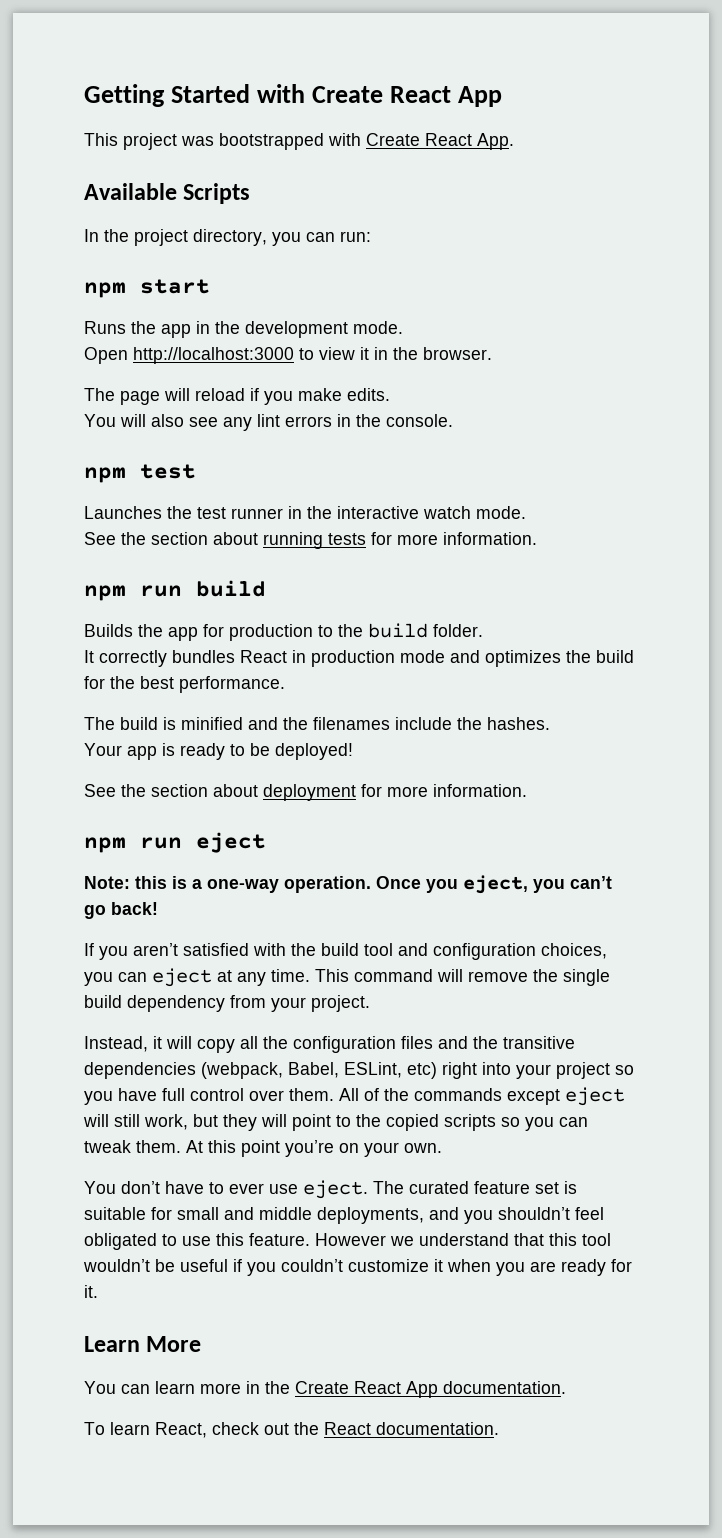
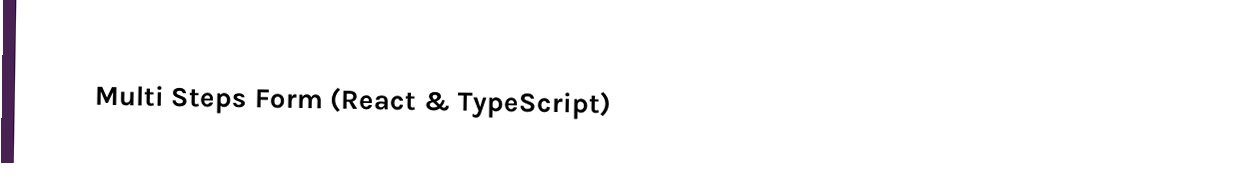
[84,84,503,107] [84,133,514,150] [84,183,251,204] [84,229,371,246] [84,279,210,298] [84,321,403,338] [84,347,492,364] [84,388,390,405] [84,414,453,431] [84,464,196,483] [84,506,526,519] [84,532,537,549] [84,580,266,601] [84,623,483,641] [84,650,634,667] [84,676,285,693] [84,717,550,730] [84,743,353,760] [84,784,527,801] [84,832,266,853] [84,875,612,894] [84,902,158,919] [84,943,607,960] [84,968,610,987] [84,995,370,1012] [84,1036,575,1053] [84,1062,634,1079] [84,1087,625,1106] [83,1114,588,1131] [84,1140,442,1157] [84,1180,577,1199] [84,1207,604,1224] [84,1233,611,1250] [83,1259,632,1276] [84,1285,98,1298] [84,1336,202,1352] [84,1381,566,1398] [84,1422,499,1438] Getting Started with Create React App // This project was bootstrapped with Create React App. // Available Scripts // In the project directory, you can run: // npm start // Runs the app in the development mode. // Open http://localhost:3000 to view it in the browser. // The page will reload if you make edits. // You will also see any lint errors in the console. // npm test // Launches the test runner in the interactive watch mode. // See the section about running tests for more information. // npm run build // Builds the app for production to the build folder. // It correctly bundles React in production mode and optimizes the build for the best performance. // The build is minified and the filenames include the hashes. // Your app is ready to be deployed! // See the section about deployment for more information. // npm run eject // Note: this is a one-way operation. Once you eject, you can’t go back! // If you aren’t satisfied with the build tool and configuration choices, you can eject at any time. This command will remove the single build dependency from your project. // Instead, it will copy all the configuration files and the transitive dependencies (webpack, Babel, ESLint, etc) right into your project so you have full control over them. All of the commands except eject will still work, but they will point to the copied scripts so you can tweak them. At this point you’re on your own. // You don’t have to ever use eject. The curated feature set is suitable for small and middle deployments, and you shouldn’t feel obligated to use this feature. However we understand that this tool wouldn’t be useful if you couldn’t customize it when you are ready for it. // Learn More // You can learn more in the Create React App documentation. // To learn React, check out the React documentation. -> [94,84,612,120] Multi Steps Form (React & TypeScript)

